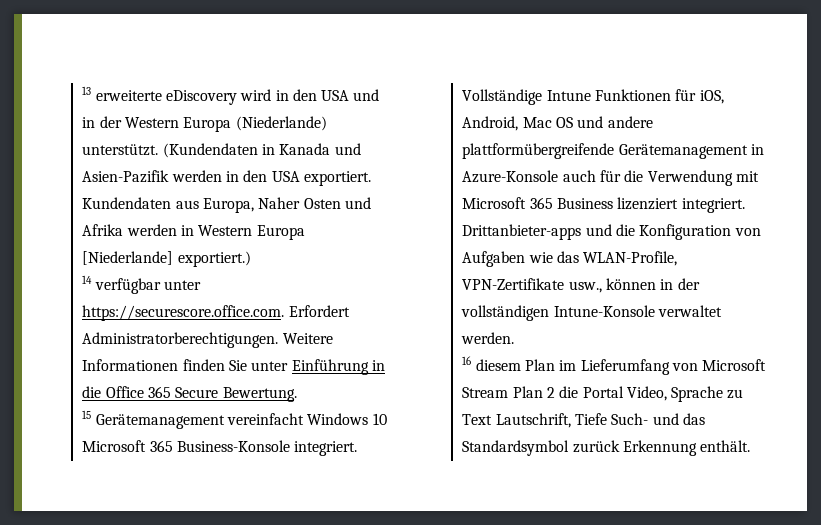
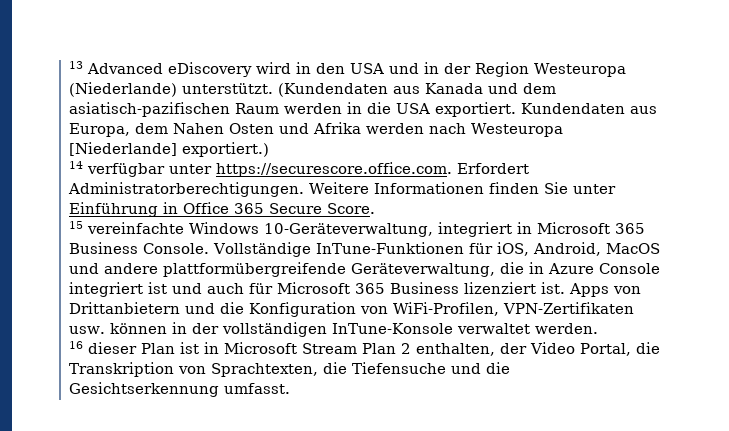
[95,90,162,101] erweiterte -> [87,63,164,74] Advanced
[124,117,232,132] Western Europa -> [475,62,627,77] Region Westeuropa
[261,144,275,155] in -> [393,86,421,94] aus
[82,170,268,183] Asien-Pazifik werden in den -> [523,83,557,94] [69,102,392,117] dem asiatisch-pazifischen Raum werden in die
[258,197,301,209] Naher -> [135,123,225,134] dem Nahen
[180,225,305,240] in Western Europa -> [429,123,564,137] nach Westeuropa
[82,386,102,398] die -> (179, 208) none
[222,387,297,402] Bewertung. -> [327,203,376,214] Score.
[95,413,387,429] [82,440,358,456] [462,89,671,105] Gerätemanagement vereinfacht Windows 10 Microsoft 365 Business-Konsole integriert. Vollständige Intune Funktionen -> [87,222,646,237] [69,242,465,257] vereinfachte Windows 10-Geräteverwaltung, integriert in Microsoft 365 Business Console. Vollständige InTune-Funktionen
[522,117,573,128] Mac OS -> [606,243,661,254] MacOS
[618,144,764,159] [462,170,759,186] [462,197,745,213] [462,224,761,240] [462,251,678,267] [462,278,602,293] Gerätemanagement in Azure-Konsole auch für die Verwendung mit Microsoft 365 Business lizenziert integriert. Drittanbieter-apps und die Konfiguration von Aufgaben wie das WLAN-Profile, VPN-Zertifikate usw., -> [351,262,661,277] [69,282,642,297] [69,302,635,317] [69,326,106,334] Geräteverwaltung, die in Azure Console integriert ist und auch für Microsoft 365 Business lizenziert ist. Apps von Drittanbietern und die Konfiguration von WiFi-Profilen, VPN-Zertifikaten usw.
[553,305,655,317] Intune-Konsole -> [332,323,454,334] InTune-Konsole
[475,359,767,375] [462,386,744,402] [462,413,705,428] [462,440,751,456] diesem Plan im Lieferumfang von Microsoft Stream Plan 2 die Portal Video, Sprache zu Text Lautschrift, Tiefe Such- und das Standardsymbol zurück Erkennung enthält. -> [88,342,661,356] [69,362,511,377] [69,382,291,397] dieser Plan ist in Microsoft Stream Plan 2 enthalten, der Video Portal, die Transkription von Sprachtexten, die Tiefensuche und die Gesichtserkennung umfasst.

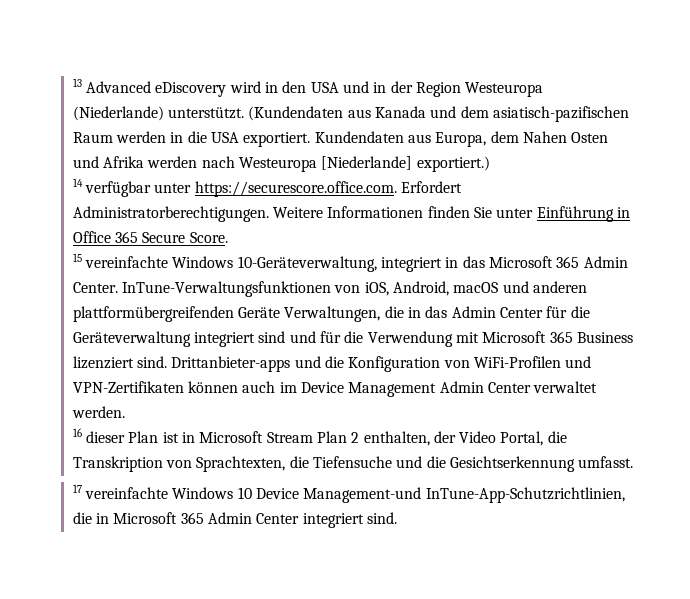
[537,222,646,234] [69,242,661,257] [69,262,661,277] [69,282,642,297] [69,302,635,317] [69,322,454,337] Microsoft 365 Business Console. Vollständige InTune-Funktionen für iOS, Android, MacOS und andere plattformübergreifende Geräteverwaltung, die in Azure Console integriert ist und auch für Microsoft 365 Business lizenziert ist. Apps von Drittanbietern und die Konfiguration von WiFi-Profilen, VPN-Zertifikaten usw. können in der vollständigen InTune-Konsole -> [462,256,628,268] [72,281,587,297] [72,306,590,322] [72,331,633,347] [72,356,592,372] [72,381,531,397] das Microsoft 365 Admin Center. InTune-Verwaltungsfunktionen von iOS, Android, macOS und anderen plattformübergreifenden Geräte Verwaltungen, die in das Admin Center für die Geräteverwaltung integriert sind und für die Verwendung mit Microsoft 365 Business lizenziert sind. Drittanbieter-apps und die Konfiguration von WiFi-Profilen und VPN-Zertifikaten können auch im Device Management Admin Center
(291, 388) none -> [72,484,625,503] [72,512,397,528] // 17 vereinfachte Windows 10 Device Management-und InTune-App-Schutzrichtlinien, die in Microsoft 365 Admin Center integriert sind.

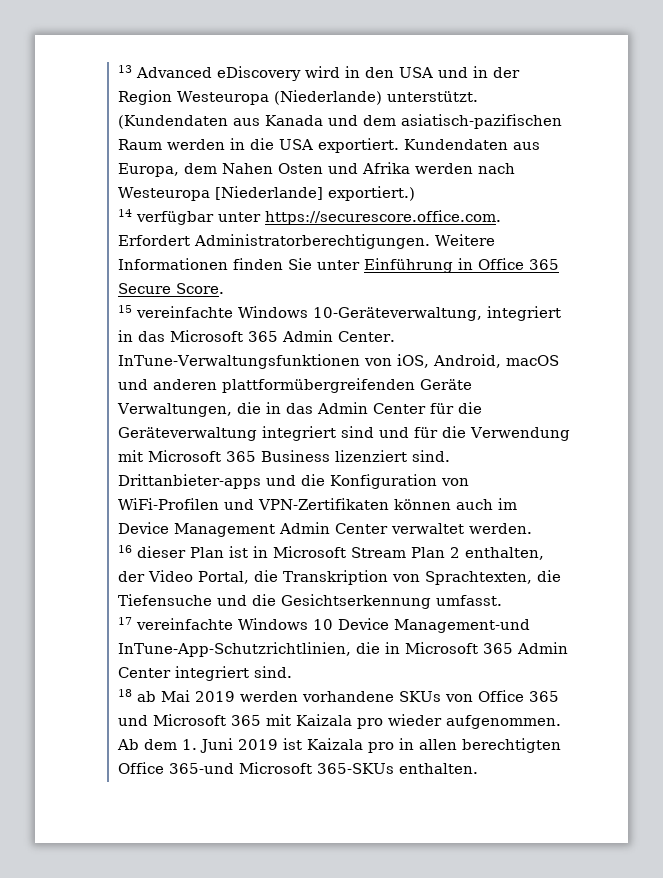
(397, 518) none -> [117,689,559,702] [117,714,561,729] [116,738,561,753] [117,762,478,774] // 18 ab Mai 2019 werden vorhandene SKUs von Office 365 und Microsoft 365 mit Kaizala pro wieder aufgenommen. Ab dem 1. Juni 2019 ist Kaizala pro in allen berechtigten Office 365-und Microsoft 365-SKUs enthalten.

